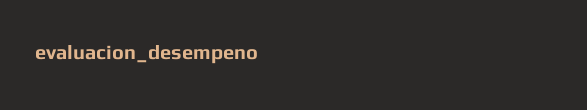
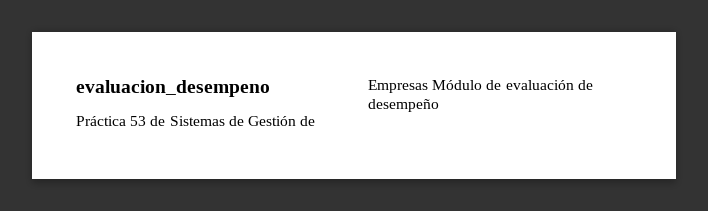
(258, 54) none -> [76,116,316,126] [368,80,593,93] [368,99,439,112] // Práctica 53 de Sistemas de Gestión de Empresas Módulo de evaluación de desempeño

